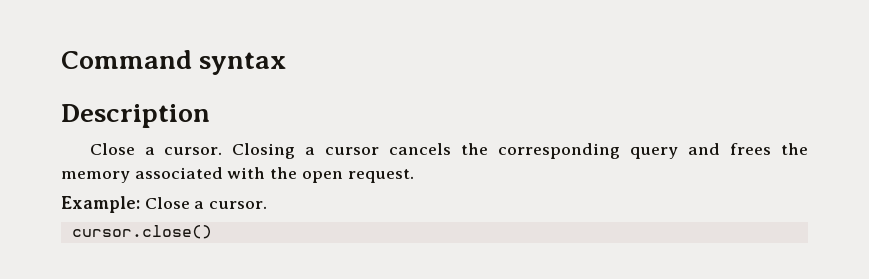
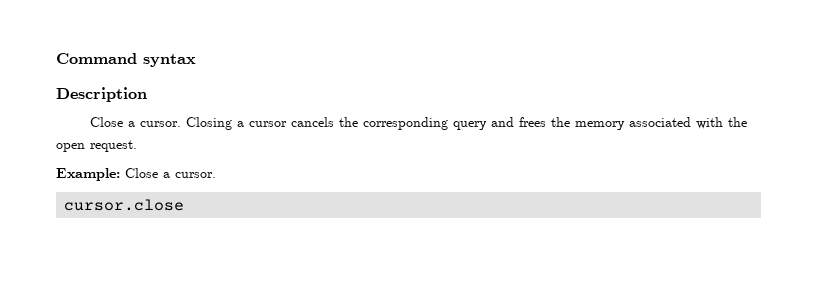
[71,225,212,239] cursor.close() -> [64,199,185,211] cursor.close

